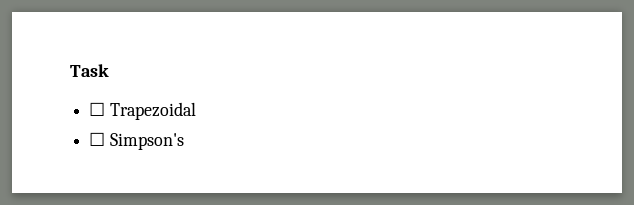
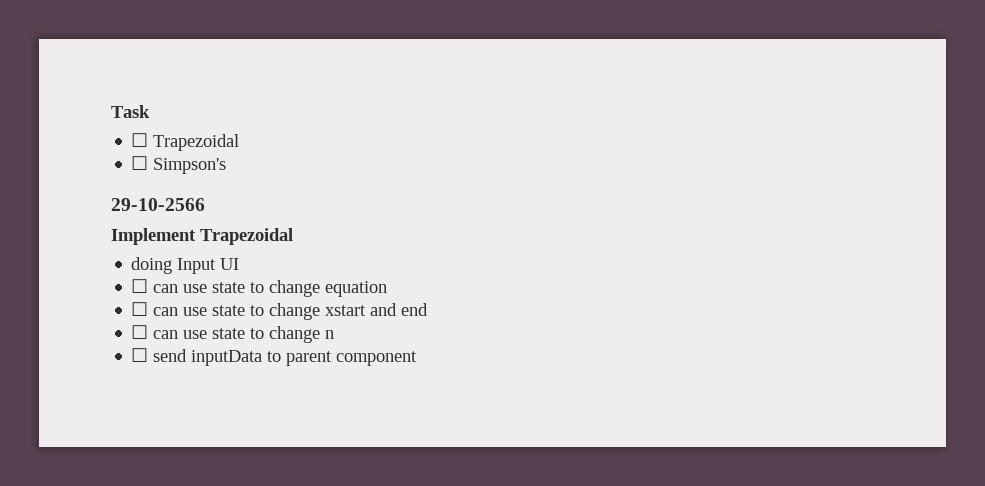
(184, 141) none -> [111,198,205,211] [111,228,293,245] [131,257,240,274] [131,279,388,297] [131,302,429,320] [131,325,335,343] [131,348,418,366] // 29-10-2566 // Implement Trapezoidal // doing Input UI // ☐ can use state to change equation // ☐ can use state to change xstart and end // ☐ can use state to change n // ☐ send inputData to parent component

